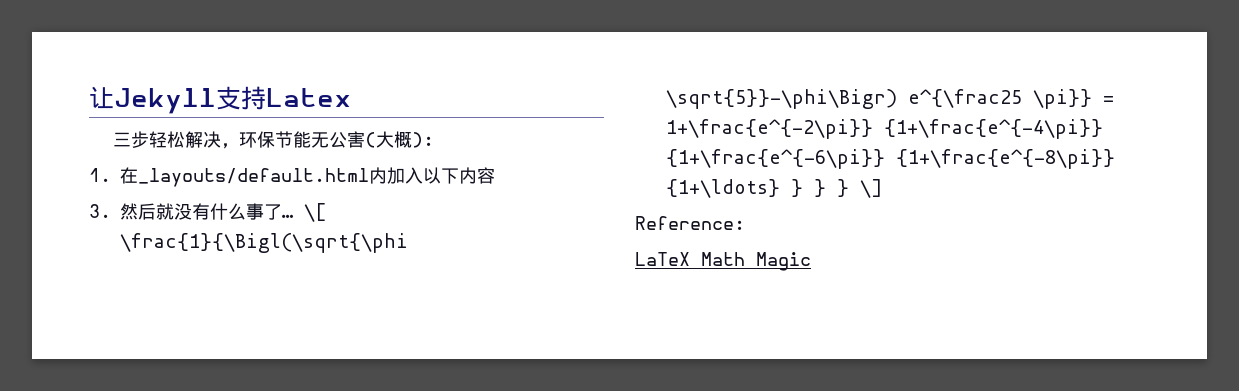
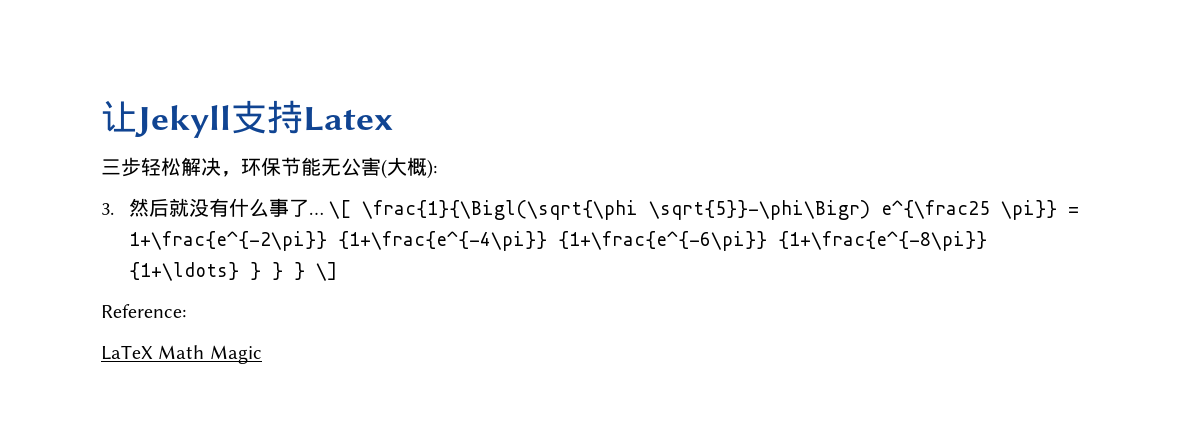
[89,167,495,187] // 1.在_layouts/default.html内加入以下内容 -> (437, 169) none

